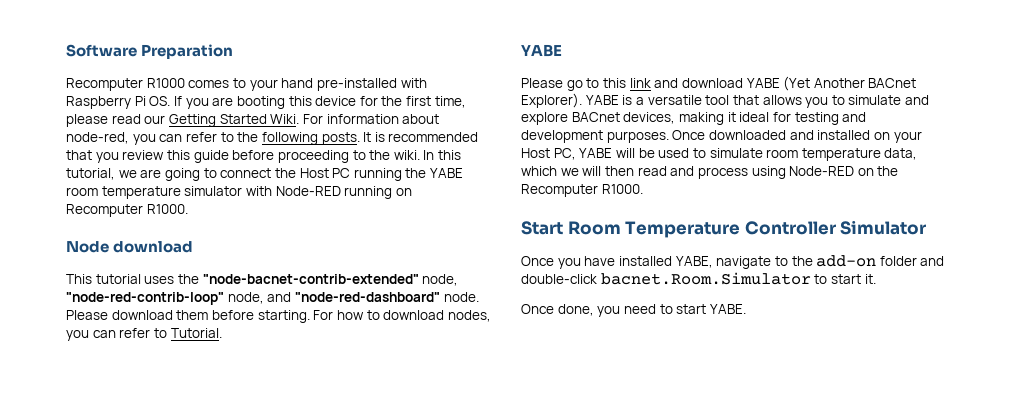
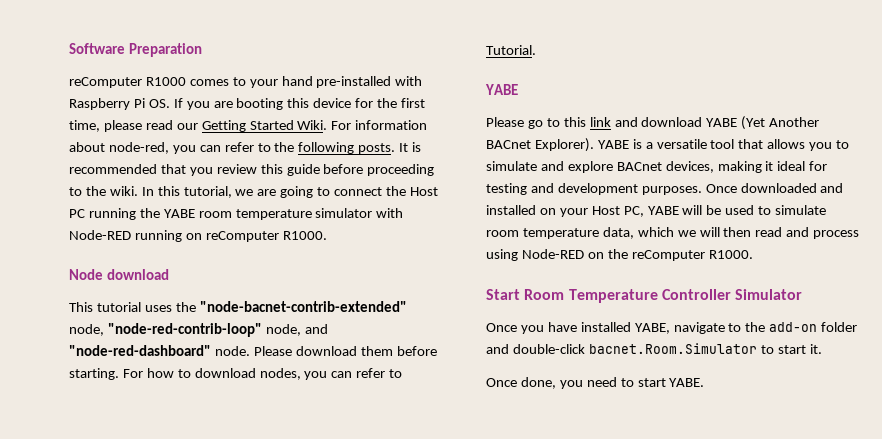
[66,78,143,91] Recomputer -> [69,77,142,88] reComputer
[66,204,143,217] Recomputer -> [205,231,279,242] reComputer
[521,184,598,197] Recomputer -> [631,250,705,261] reComputer

